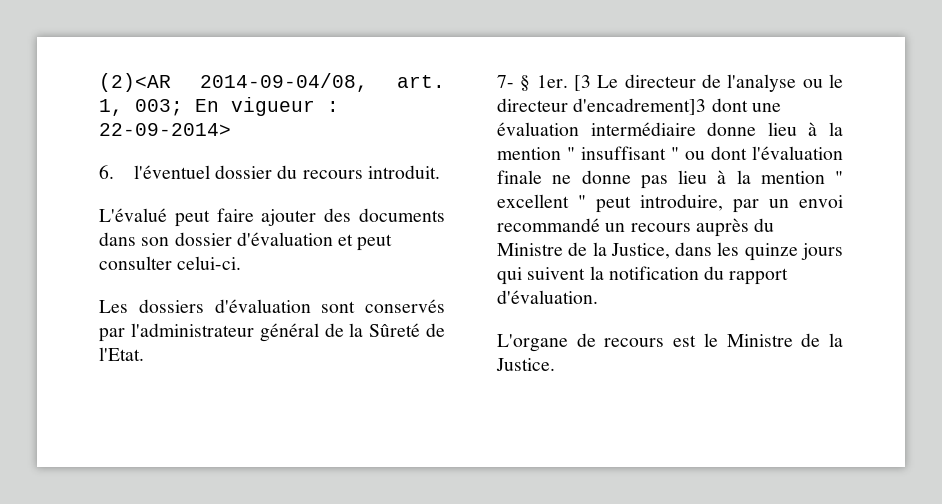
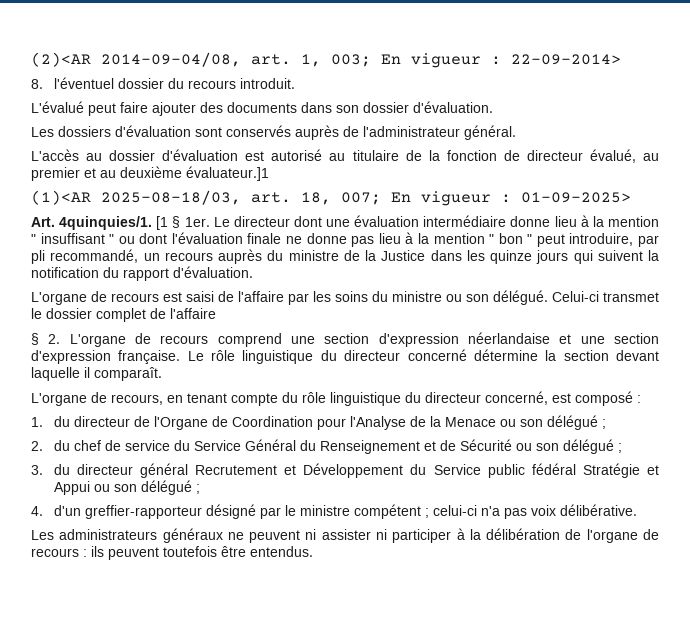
[99,165,114,179] 6. -> [31,79,43,89] 8.
[236,232,393,251] [99,256,242,270] d'évaluation et peut consulter celui-ci. -> [413,101,493,113] d'évaluation.
[99,323,445,342] [99,347,144,361] [497,75,514,88] par l'administrateur général de la Sûreté de l'Etat. // 7- -> [295,125,516,140] [31,149,659,163] [31,166,269,181] [31,190,631,206] [31,216,169,230] auprès de l'administrateur général. // L'accès au dossier d'évaluation est autorisé au titulaire de la fonction de directeur évalué, au premier et au deuxième évaluateur.]1 // (1)<AR 2025-08-18/03, art. 18, 007; En vigueur : 01-09-2025> // Art. 4quinquies/1. [1
[574,75,591,91] [3 -> (210, 222) none
[702,74,843,92] [497,98,707,115] de l'analyse ou le directeur d'encadrement]3 -> (290, 221) none
[497,194,569,208] excellent -> [498,233,523,244] bon
[769,195,843,208] [497,218,600,232] un envoi recommandé -> [31,249,139,264] pli recommandé,
[497,242,670,259] Ministre de la Justice, -> [288,250,426,261] ministre de la Justice
[703,333,843,347] [496,358,555,371] le Ministre de la Justice. -> [186,290,659,305] [31,308,216,322] [31,332,660,347] [31,349,660,364] [31,367,162,381] [31,391,641,406] [31,415,606,430] [31,439,622,454] [31,463,659,478] [53,480,200,495] [31,504,637,519] [31,528,660,543] [31,546,313,560] saisi de l'affaire par les soins du ministre ou son délégué. Celui-ci transmet le dossier complet de l'affaire // § 2. L'organe de recours comprend une section d'expression néerlandaise et une section d'expression française. Le rôle linguistique du directeur concerné détermine la section devant laquelle il comparaît. // L'organe de recours, en tenant compte du rôle linguistique du directeur concerné, est composé : // 1. du directeur de l'Organe de Coordination pour l'Analyse de la Menace ou son délégué ; // 2. du chef de service du Service Général du Renseignement et de Sécurité ou son délégué ; // 3. du directeur général Recrutement et Développement du Service public fédéral Stratégie et Appui ou son délégué ; // 4. d'un greffier-rapporteur désigné par le ministre compétent ; celui-ci n'a pas voix délibérative. // Les administrateurs généraux ne peuvent ni assister ni participer à la délibération de l'organe de recours : ils peuvent toutefois être entendus.

